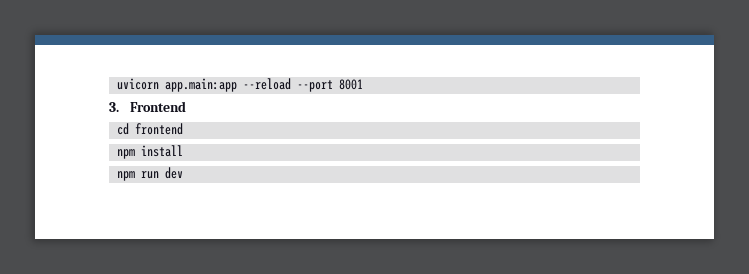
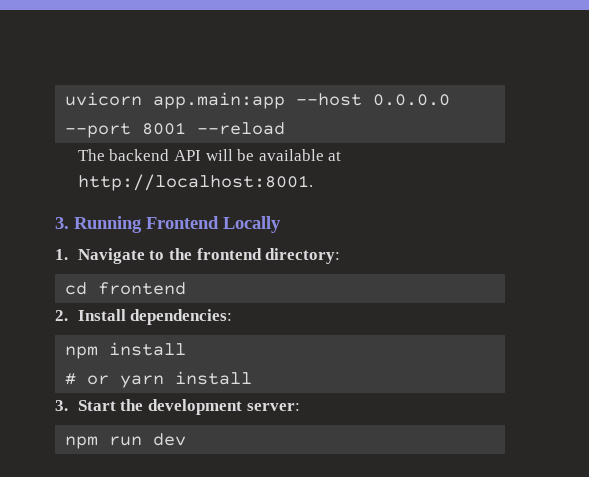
[243,78,292,90] --reload -> [296,93,451,106] --host 0.0.0.0
[109,101,186,112] // 3. Frontend -> [197,122,286,135] [77,149,342,161] [77,174,313,191] [55,216,281,233] [55,248,341,264] --reload // The backend API will be available at http://localhost:8001. // 3. Running Frontend Locally // 1. Navigate to the frontend directory:
(184, 129) none -> [55,309,233,325] // 2. Install dependencies:
(184, 151) none -> [65,371,253,388] [55,399,300,415] // # or yarn install // 3. Start the development server:

